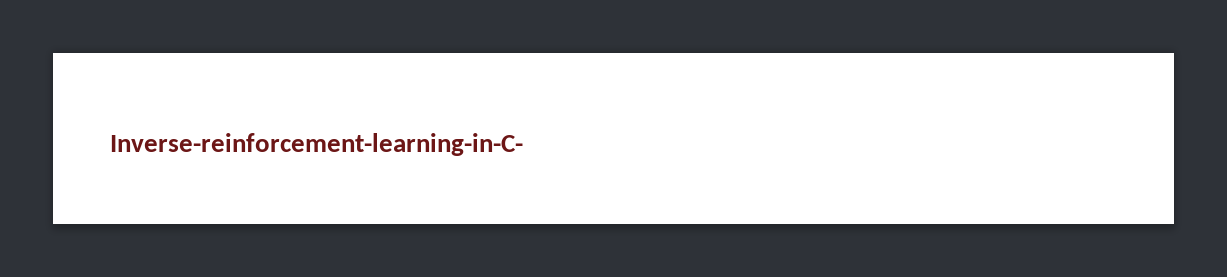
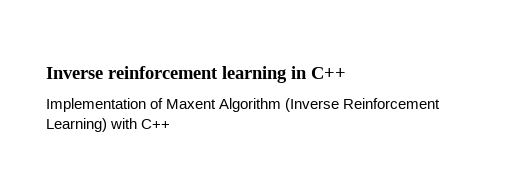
[110,133,523,156] Inverse-reinforcement-learning-in-C- -> [46,66,346,83] [46,98,441,112] [46,118,171,132] Inverse reinforcement learning in C++ // Implementation of Maxent Algorithm (Inverse Reinforcement Learning) with C++

